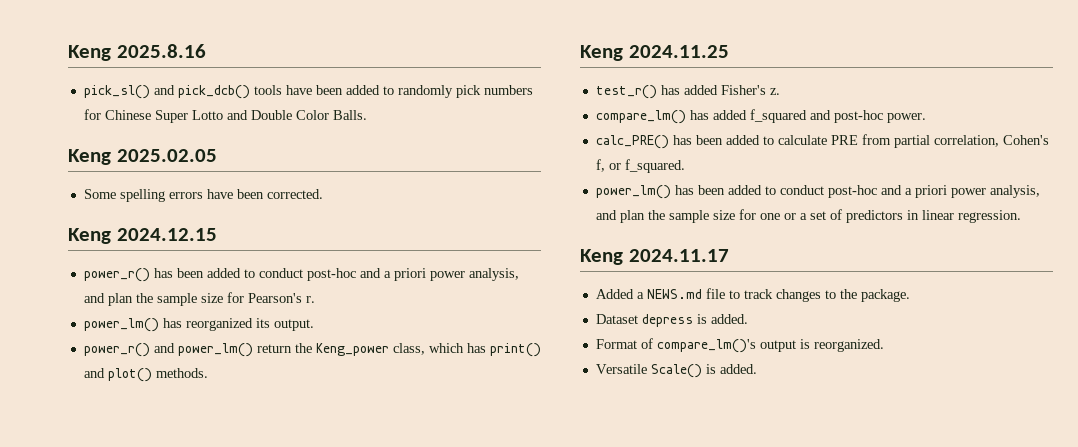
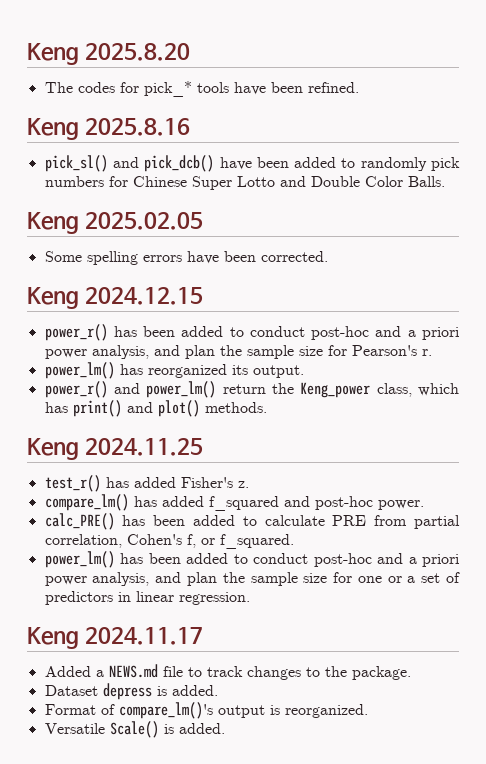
[68,45,111,61] Keng -> [27,43,190,65] [44,81,359,97] [27,118,79,140] Keng 2025.8.20 // The codes for pick_* tools have been refined. // Keng
[253,85,282,95] tools -> (215, 163) none

